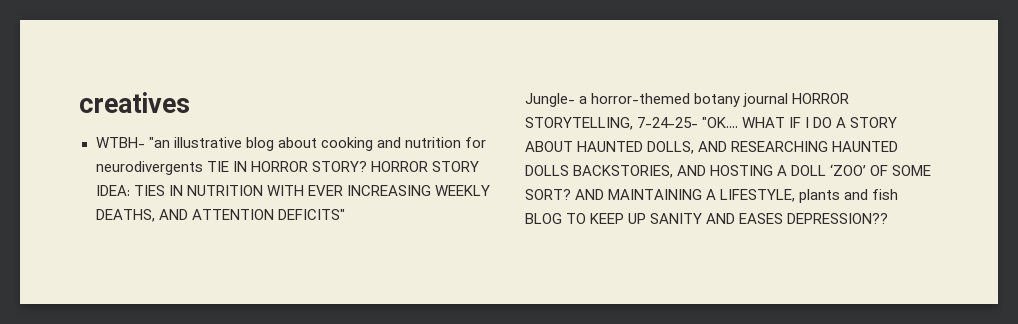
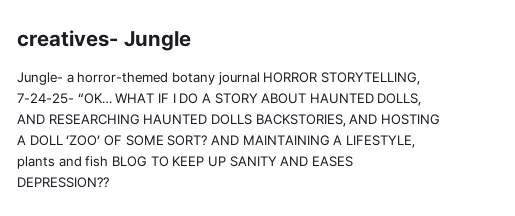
[79,92,190,113] [95,137,486,151] [95,161,479,175] [95,185,490,196] [95,209,345,222] creatives // WTBH- "an illustrative blog about cooking and nutrition for neurodivergents TIE IN HORROR STORY? HORROR STORY IDEA: TIES IN NUTRITION WITH EVER INCREASING WEEKLY DEATHS, AND ATTENTION DEFICITS" -> [17,30,191,51] creatives- Jungle
[702,117,739,128] "OK.... -> [77,93,112,104] “OK…

